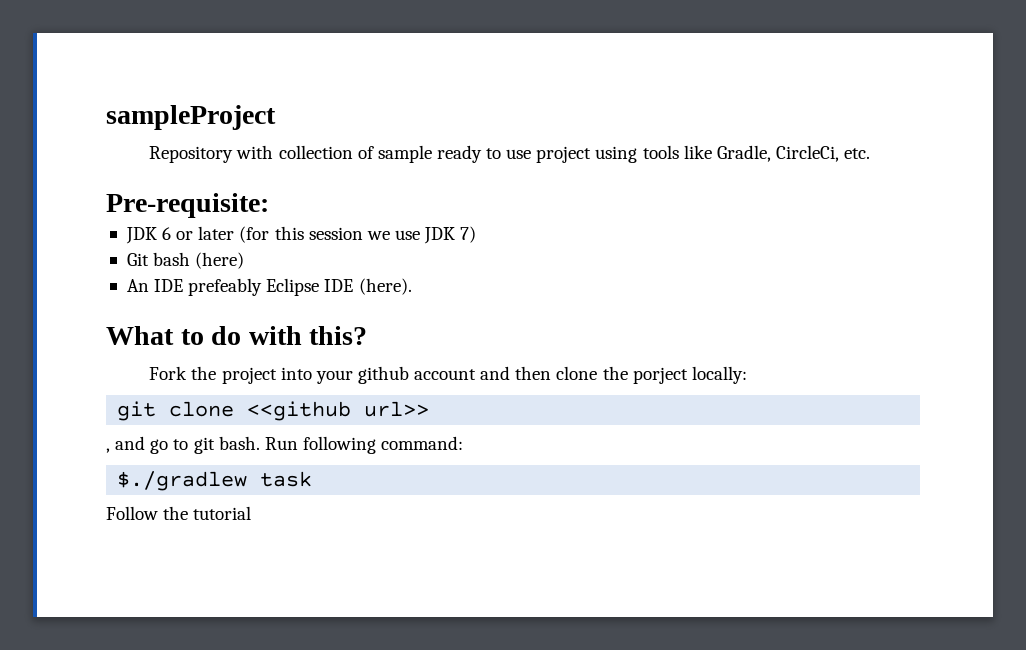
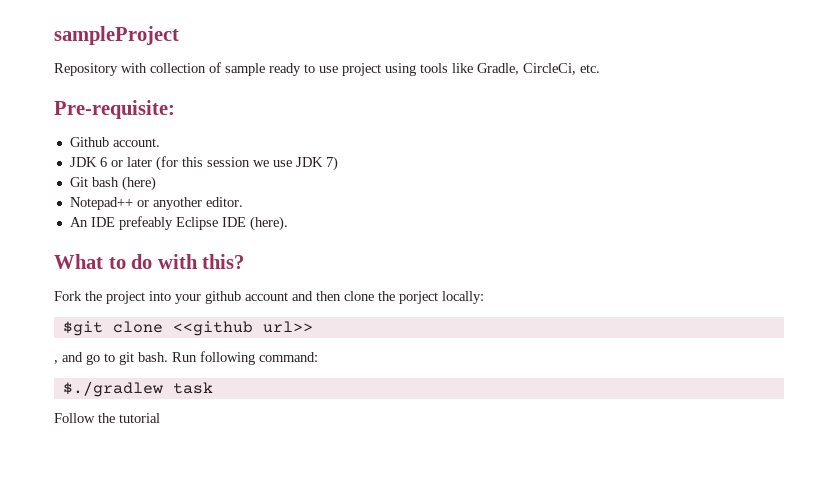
(269, 205) none -> [69,137,160,147] // Github account.
(245, 260) none -> [69,197,243,210] // Notepad++ or anyother editor.
[117,401,157,421] git -> [62,321,103,336] $git

